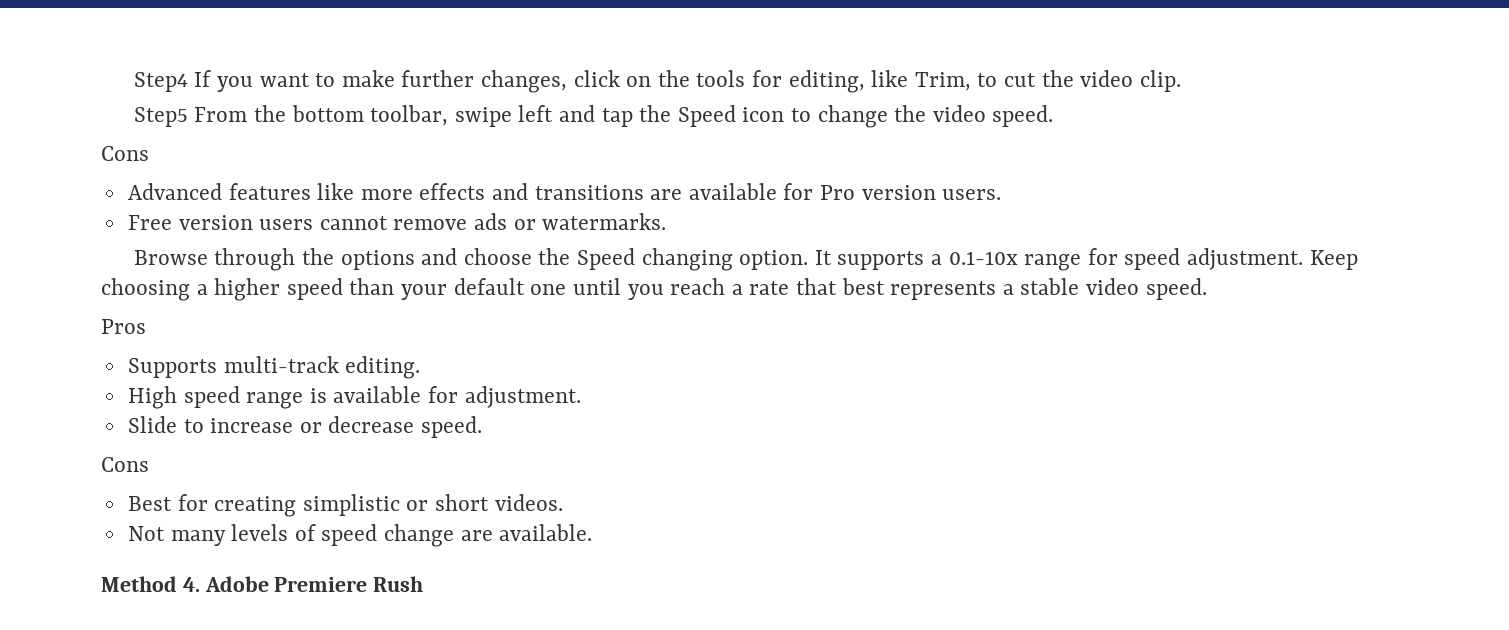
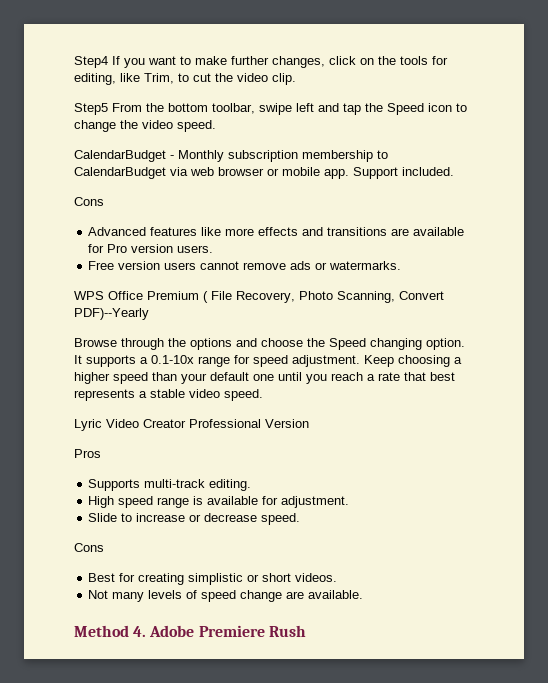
(1054, 116) none -> [74,150,388,162] [74,167,454,179] // CalendarBudget - Monthly subscription membership to CalendarBudget via web browser or mobile app. Support included.
(667, 221) none -> [74,291,444,303] [74,308,149,320] // WPS Office Premium ( File Recovery, Photo Scanning, Convert PDF)--Yearly
(1207, 289) none -> [74,419,309,431] // Lyric Video Creator Professional Version

